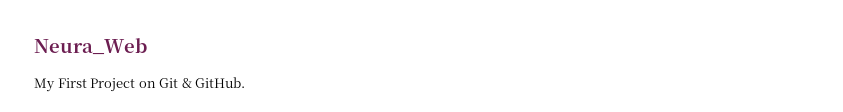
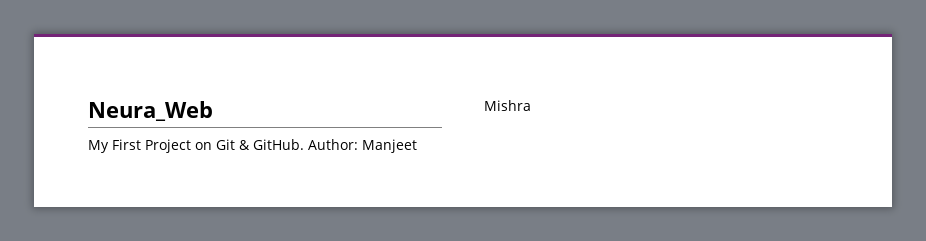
(246, 82) none -> [308,139,417,153] [484,100,531,111] Author: Manjeet Mishra

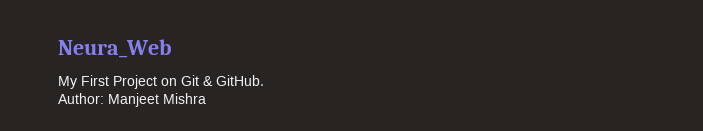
(304, 144) none -> (264, 80) //

